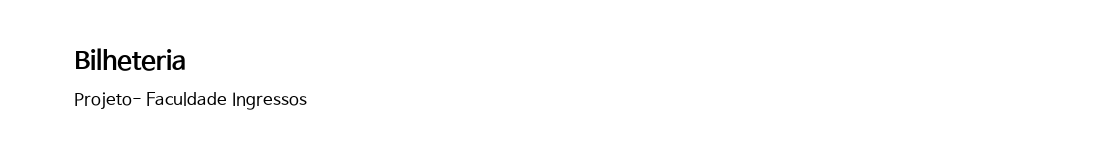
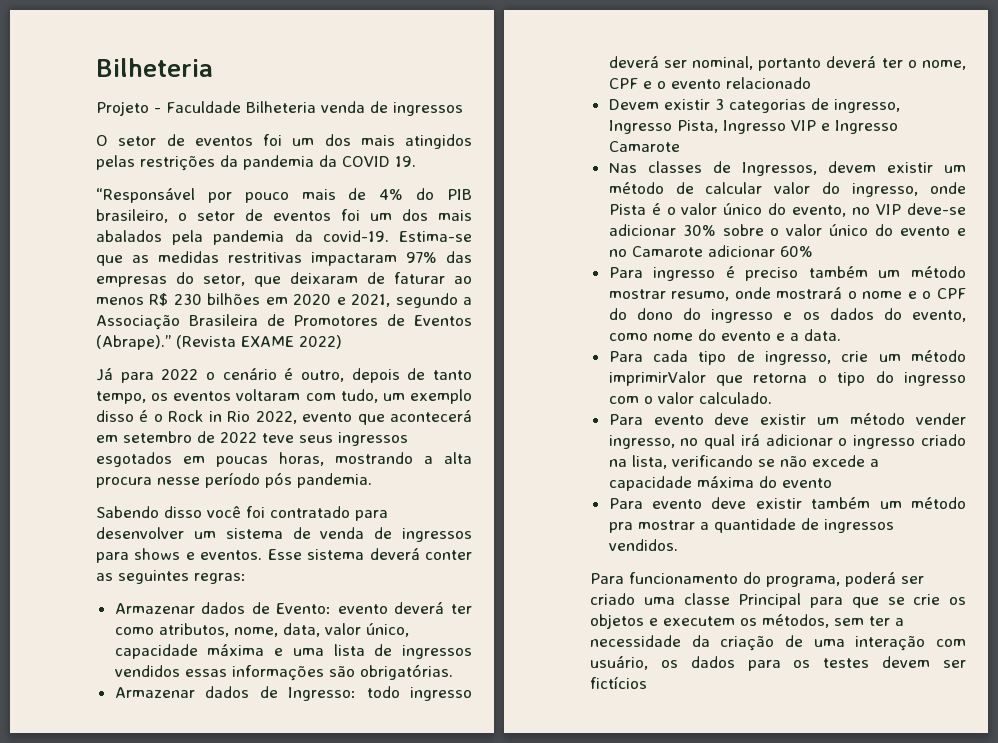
[74,92,307,110] Projeto- Faculdade Ingressos -> [96,101,463,116] [96,134,472,149] [96,155,416,171] [96,188,472,203] [96,209,472,223] [96,230,472,245] [96,251,472,266] [96,272,472,287] [96,293,473,308] [96,314,473,330] [96,335,342,350] [96,368,472,383] [96,389,472,404] [96,410,473,425] [96,431,408,446] [96,452,472,467] [96,472,372,488] [96,506,388,521] [96,527,472,542] [96,548,472,563] [96,570,246,584] [114,602,473,614] [114,623,409,637] [114,644,473,659] [114,664,453,681] [114,686,472,701] [608,56,966,71] [608,77,811,89] [608,98,900,113] [608,120,898,134] [608,141,680,152] [608,161,966,176] [608,182,966,197] [608,203,966,217] [608,224,966,236] [608,245,813,257] [608,266,966,281] [608,287,967,301] [608,308,966,323] [608,329,841,341] [608,350,966,365] [608,371,966,386] [608,392,772,404] [608,413,966,425] [608,434,966,449] [608,455,879,469] [608,476,832,491] [608,497,966,509] [608,518,894,533] [608,539,678,551] [590,572,924,587] [590,593,966,608] [590,614,904,629] [590,635,966,651] [590,656,966,671] [590,676,647,689] Projeto - Faculdade Bilheteria venda de ingressos // O setor de eventos foi um dos mais atingidos pelas restrições da pandemia da COVID 19. // “Responsável por pouco mais de 4% do PIB brasileiro, o setor de eventos foi um dos mais abalados pela pandemia da covid-19. Estima-se que as medidas restritivas impactaram 97% das empresas do setor, que deixaram de faturar ao menos R$ 230 bilhões em 2020 e 2021, segundo a Associação Brasileira de Promotores de Eventos (Abrape).” (Revista EXAME 2022) // Já para 2022 o cenário é outro, depois de tanto tempo, os eventos voltaram com tudo, um exemplo disso é o Rock in Rio 2022, evento que acontecerá em setembro de 2022 teve seus ingressos esgotados em poucas horas, mostrando a alta procura nesse período pós pandemia. // Sabendo disso você foi contratado para desenvolver um sistema de venda de ingressos para shows e eventos. Esse sistema deverá conter as seguintes regras: // Armazenar dados de Evento: evento deverá ter como atributos, nome, data, valor único, capacidade máxima e uma lista de ingressos vendidos essas informações são obrigatórias. // Armazenar dados de Ingresso: todo ingresso deverá ser nominal, portanto deverá ter o nome, CPF e o evento relacionado // Devem existir 3 categorias de ingresso, Ingresso Pista, Ingresso VIP e Ingresso Camarote // Nas classes de Ingressos, devem existir um método de calcular valor do ingresso, onde Pista é o valor único do evento, no VIP deve-se adicionar 30% sobre o valor único do evento e no Camarote adicionar 60% // Para ingresso é preciso também um método mostrar resumo, onde mostrará o nome e o CPF do dono do ingresso e os dados do evento, como nome do evento e a data. // Para cada tipo de ingresso, crie um método imprimirValor que retorna o tipo do ingresso com o valor calculado. // Para evento deve existir um método vender ingresso, no qual irá adicionar o ingresso criado na lista, verificando se não excede a capacidade máxima do evento // Para evento deve existir também um método pra mostrar a quantidade de ingressos vendidos. // Para funcionamento do programa, poderá ser criado uma classe Principal para que se crie os objetos e executem os métodos, sem ter a necessidade da criação de uma interação com usuário, os dados para os testes devem ser fictícios

